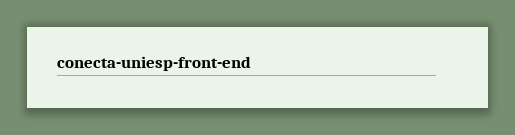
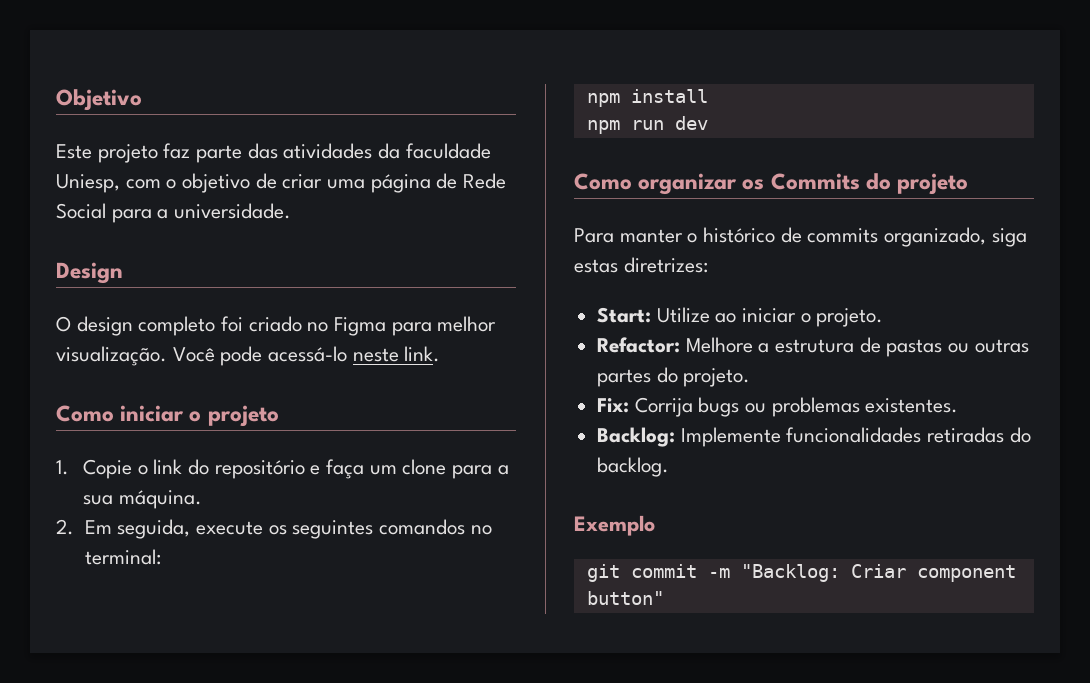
[57,56,251,71] conecta-uniesp-front-end -> [56,89,142,111] [56,143,491,163] [56,173,507,193] [56,203,292,223] [56,262,123,284] [56,316,497,336] [56,346,441,366] [56,405,279,427] [56,459,509,479] [83,490,202,509] [56,519,492,539] [84,549,161,565] [586,89,708,107] [586,116,708,134] [574,173,969,195] [574,227,1027,247] [574,257,708,273] [597,307,884,327] [597,337,1029,357] [597,367,751,387] [597,397,959,417] [597,427,1031,447] [597,457,670,477] [574,515,655,536] [586,564,1016,582] [586,591,664,605] Objetivo // Este projeto faz parte das atividades da faculdade Uniesp, com o objetivo de criar uma página de Rede Social para a universidade. // Design // O design completo foi criado no Figma para melhor visualização. Você pode acessá-lo neste link. // Como iniciar o projeto // 1. Copie o link do repositório e faça um clone para a sua máquina. // 2. Em seguida, execute os seguintes comandos no terminal: // npm install // npm run dev // Como organizar os Commits do projeto // Para manter o histórico de commits organizado, siga estas diretrizes: // Start: Utilize ao iniciar o projeto. // Refactor: Melhore a estrutura de pastas ou outras partes do projeto. // Fix: Corrija bugs ou problemas existentes. // Backlog: Implemente funcionalidades retiradas do backlog. // Exemplo // git commit -m "Backlog: Criar component button"

